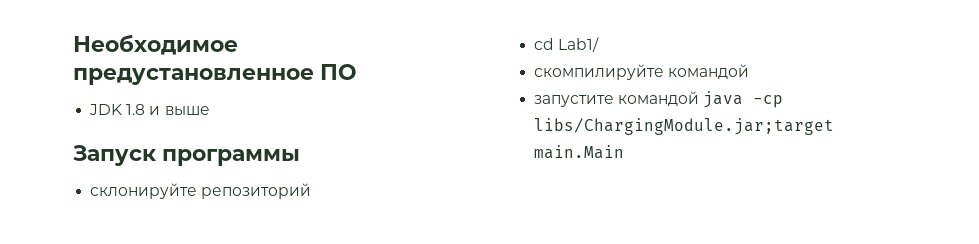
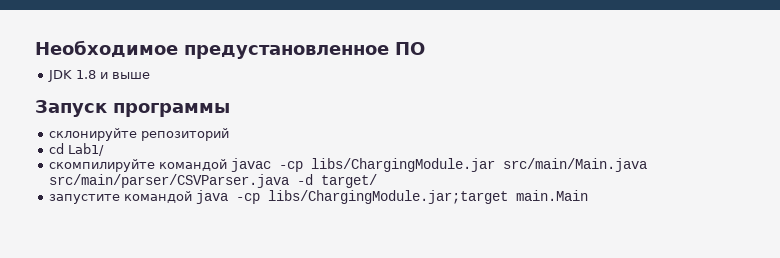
(750, 71) none -> [230,158,647,172] [48,174,377,188] javac -cp libs/ChargingModule.jar src/main/Main.java src/main/parser/CSVParser.java -d target/

